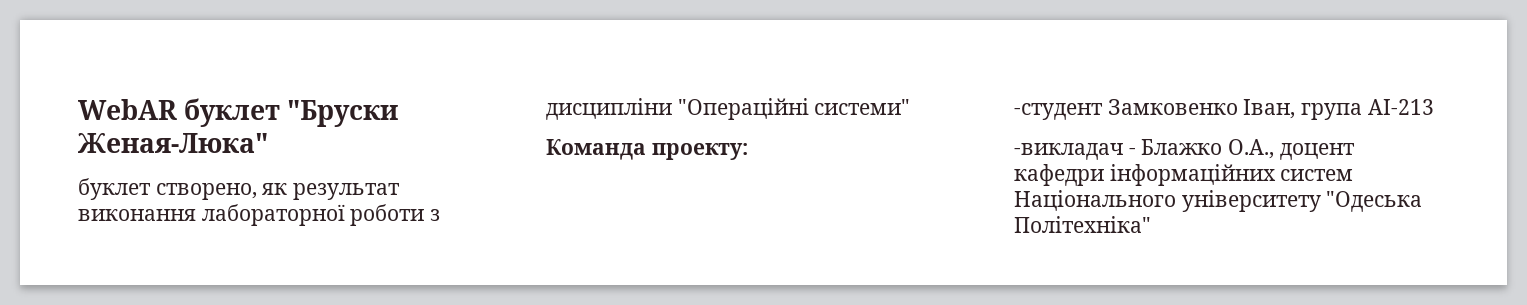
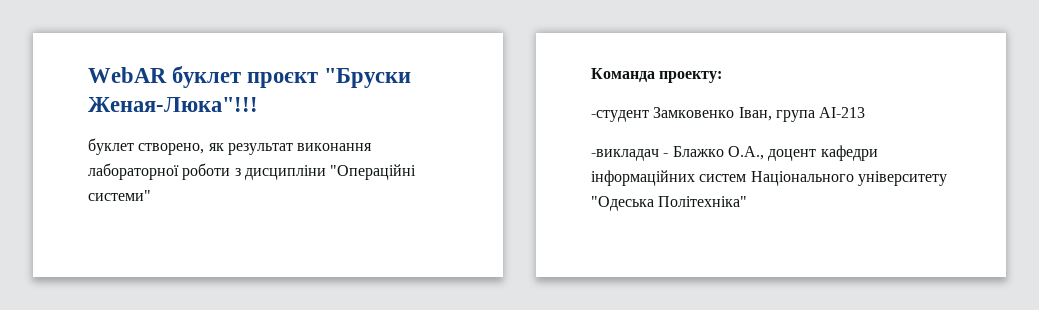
[287,100,399,127] [78,133,268,153] "Бруски Женая-Люка" -> [247,68,412,88] [88,97,258,112] проєкт "Бруски Женая-Люка"!!!

